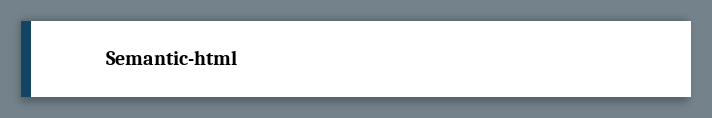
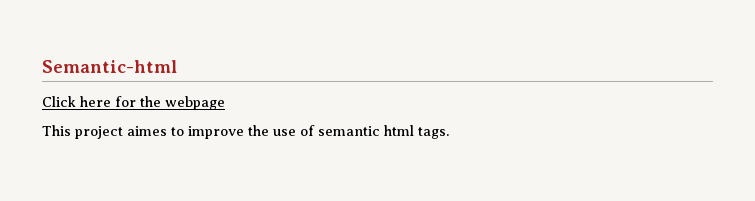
(237, 57) none -> [42,96,225,110] [42,125,449,139] // Click here for the webpage // This project aimes to improve the use of semantic html tags.

